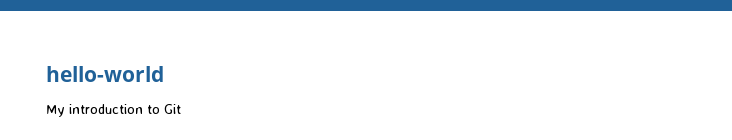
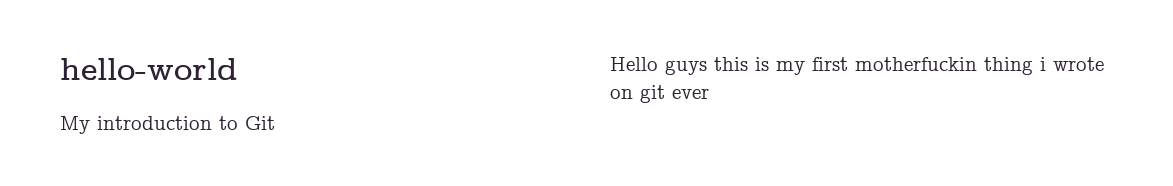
(181, 109) none -> [610,57,1104,75] [610,85,709,103] // Hello guys this is my first motherfuckin thing i wrote on git ever

